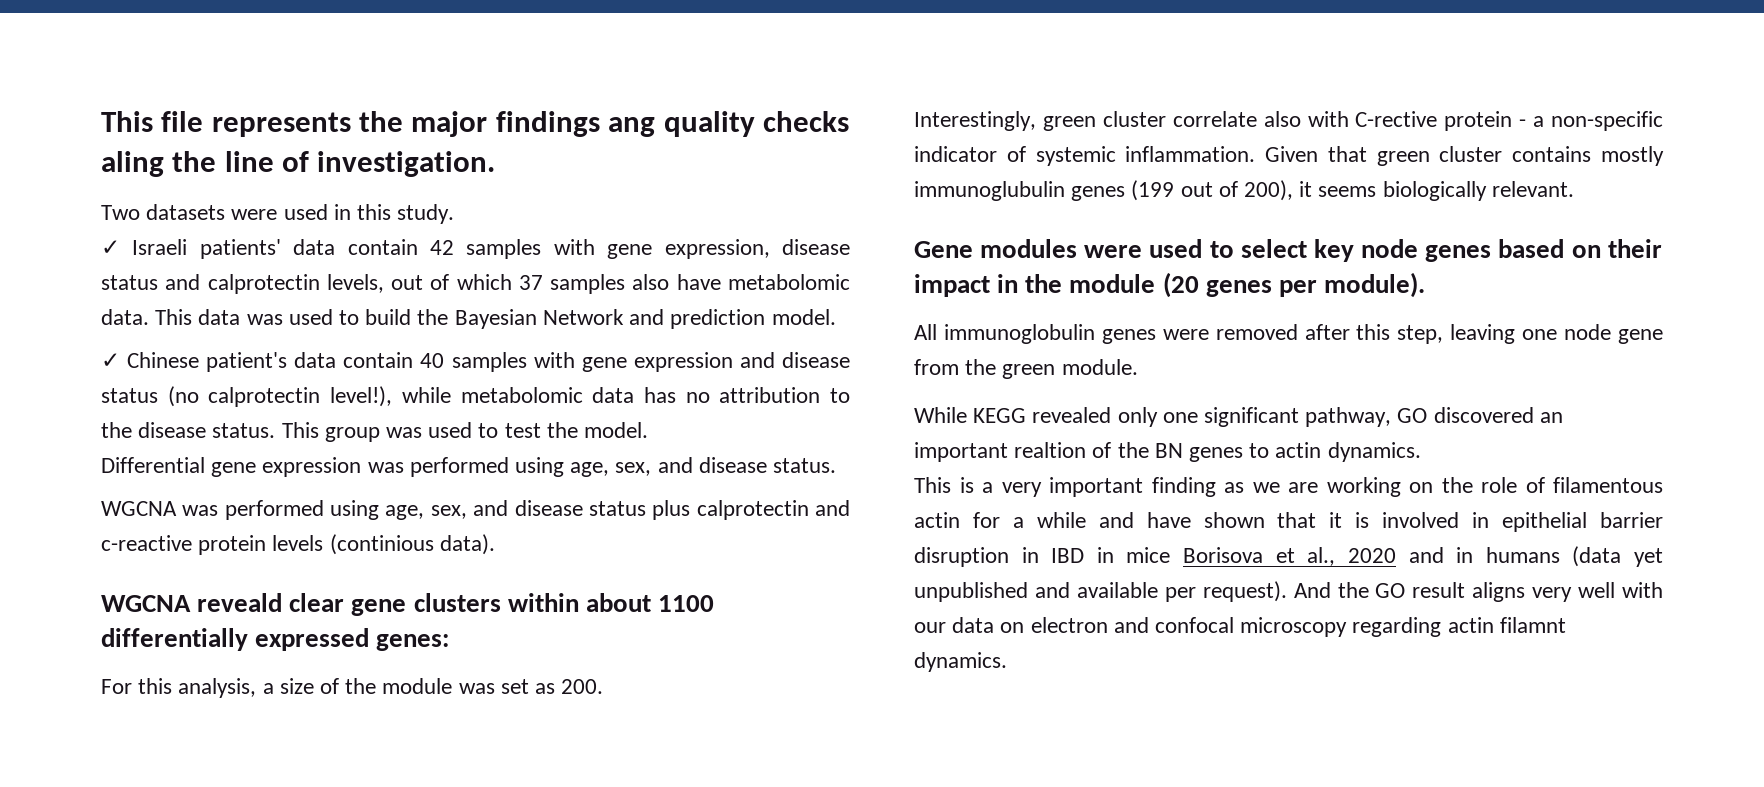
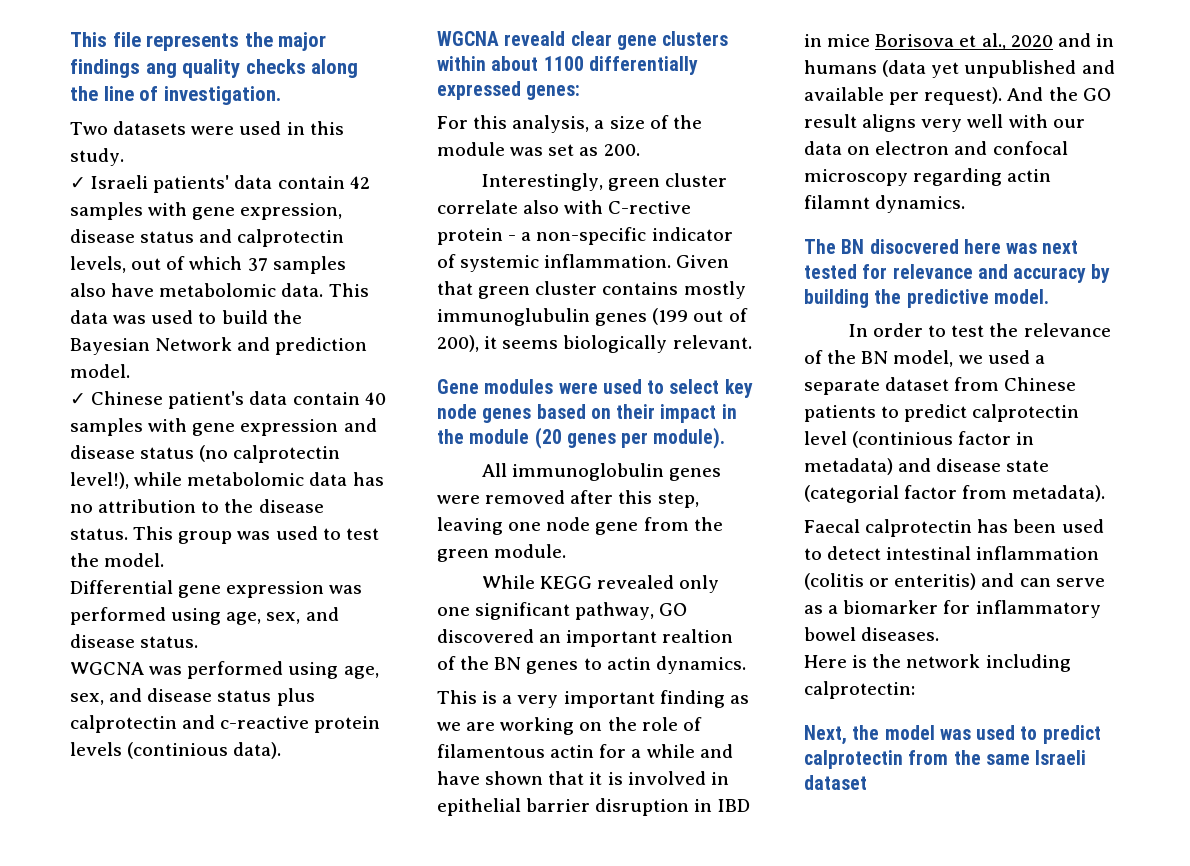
[101,151,164,177] aling -> [311,59,359,78] along
(1007, 662) none -> [804,239,1079,254] [804,264,1111,283] [804,289,1049,308] [848,323,1111,337] [804,350,1045,367] [804,377,1077,395] [804,404,1080,422] [804,431,1035,448] [804,458,1050,475] [804,485,1106,503] [804,519,1104,537] [804,546,1100,560] [804,573,1105,590] [804,600,1101,618] [804,627,940,641] [804,654,1071,672] [804,681,915,699] [804,725,1101,745] [804,750,1087,769] [804,775,867,790] // The BN disocvered here was next tested for relevance and accuracy by building the predictive model. // In order to test the relevance of the BN model, we used a separate dataset from Chinese patients to predict calprotectin level (continious factor in metadata) and disease state (categorial factor from metadata). // Faecal calprotectin has been used to detect intestinal inflammation (colitis or enteritis) and can serve as a biomarker for inflammatory bowel diseases. // Here is the network including calprotectin: // Next, the model was used to predict calprotectin from the same Israeli dataset

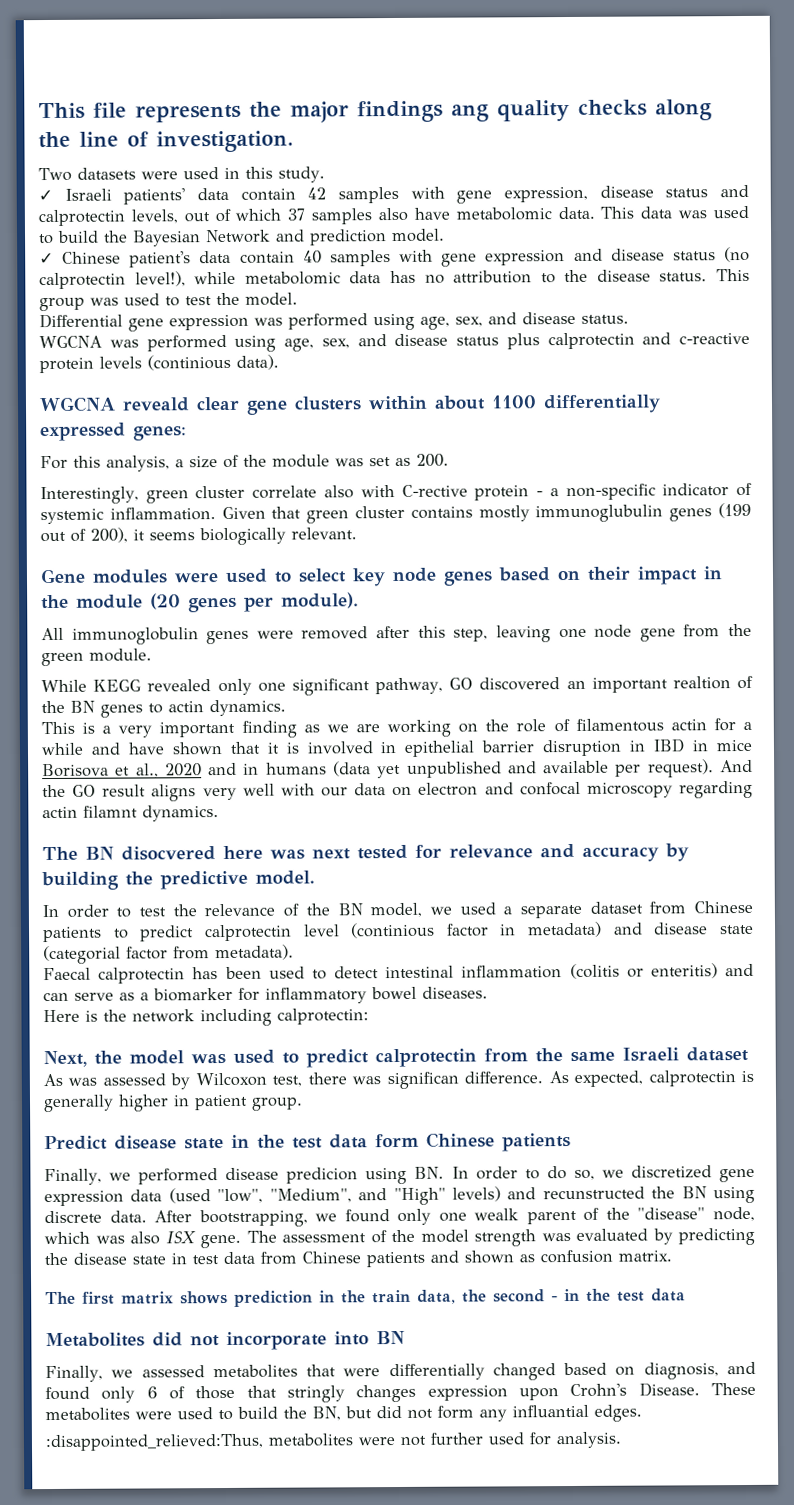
(867, 782) none -> [43,1070,754,1090] [43,1094,303,1113] [44,1132,571,1152] [44,1165,755,1186] [44,1186,755,1207] [44,1206,756,1228] [44,1227,755,1249] [44,1249,672,1268] [45,1288,686,1307] [45,1330,405,1350] [45,1361,757,1383] [45,1382,757,1403] [45,1404,642,1422] [45,1431,622,1452] // As was assessed by Wilcoxon test, there was significan difference. As expected, calprotectin is generally higher in patient group. // Predict disease state in the test data form Chinese patients // Finally, we performed disease predicion using BN. In order to do so, we discretized gene expression data (used "low", "Medium", and "High" levels) and recunstructed the BN using discrete data. After bootstrapping, we found only one wealk parent of the "disease" node, which was also ISX gene. The assessment of the model strength was evaluated by predicting the disease state in test data from Chinese patients and shown as confusion matrix. // The first matrix shows prediction in the train data, the second - in the test data // Metabolites did not incorporate into BN // Finally, we assessed metabolites that were differentially changed based on diagnosis, and found only 6 of those that stringly changes expression upon Crohn's Disease. These metabolites were used to build the BN, but did not form any influantial edges. // :disappointed_relieved:Thus, metabolites were not further used for analysis.

